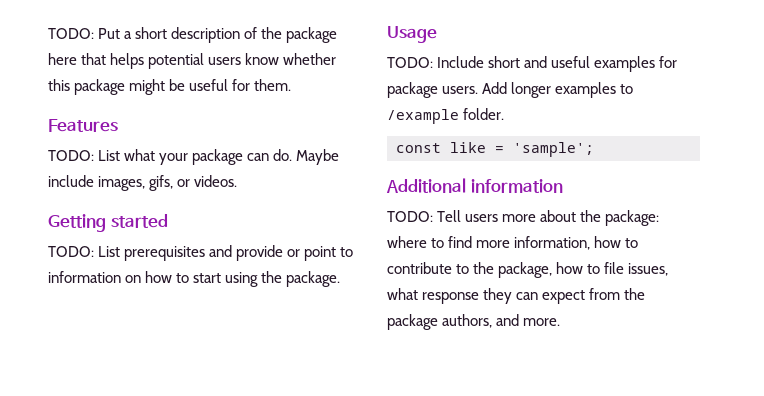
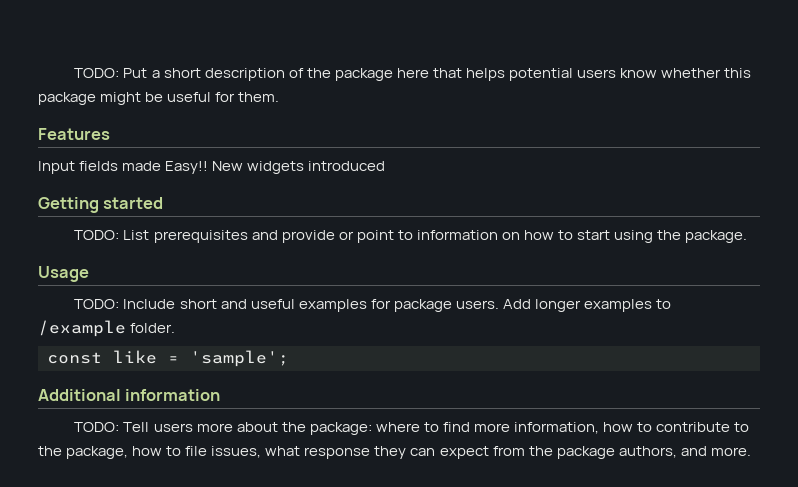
[48,149,340,165] [48,175,238,191] TODO: List what your package can do. Maybe include images, gifs, or videos. -> [38,161,386,174] Input fields made Easy!! New widgets introduced

